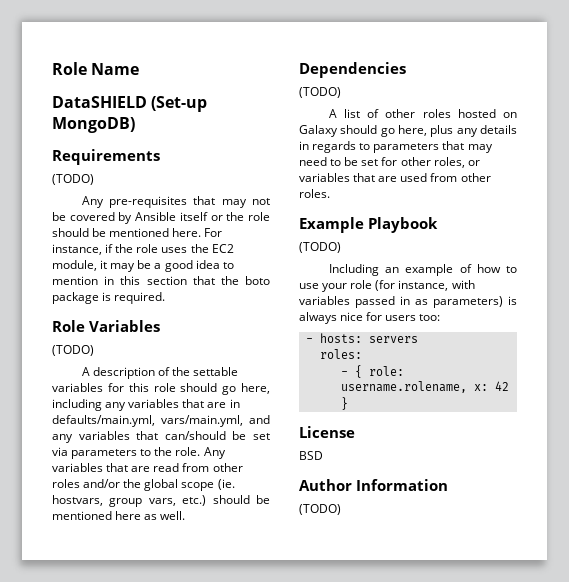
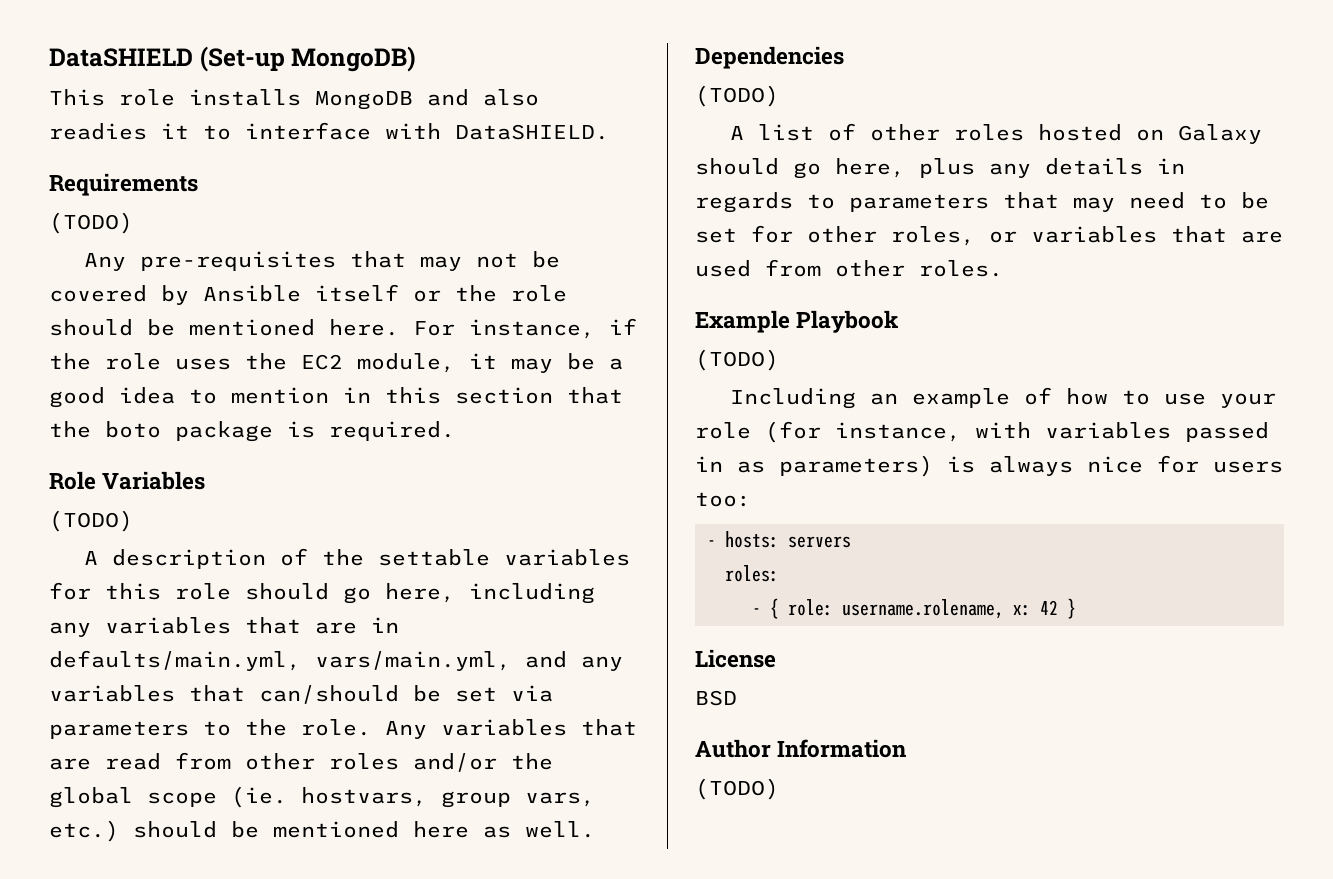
[52,62,140,75] Role Name // -> (49, 57) none
(135, 125) none -> [49,89,539,110] [49,122,609,140] // This role installs MongoDB and also readies it to interface with DataSHIELD.

